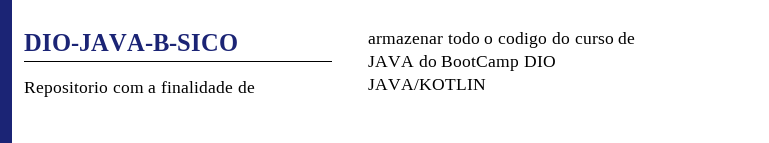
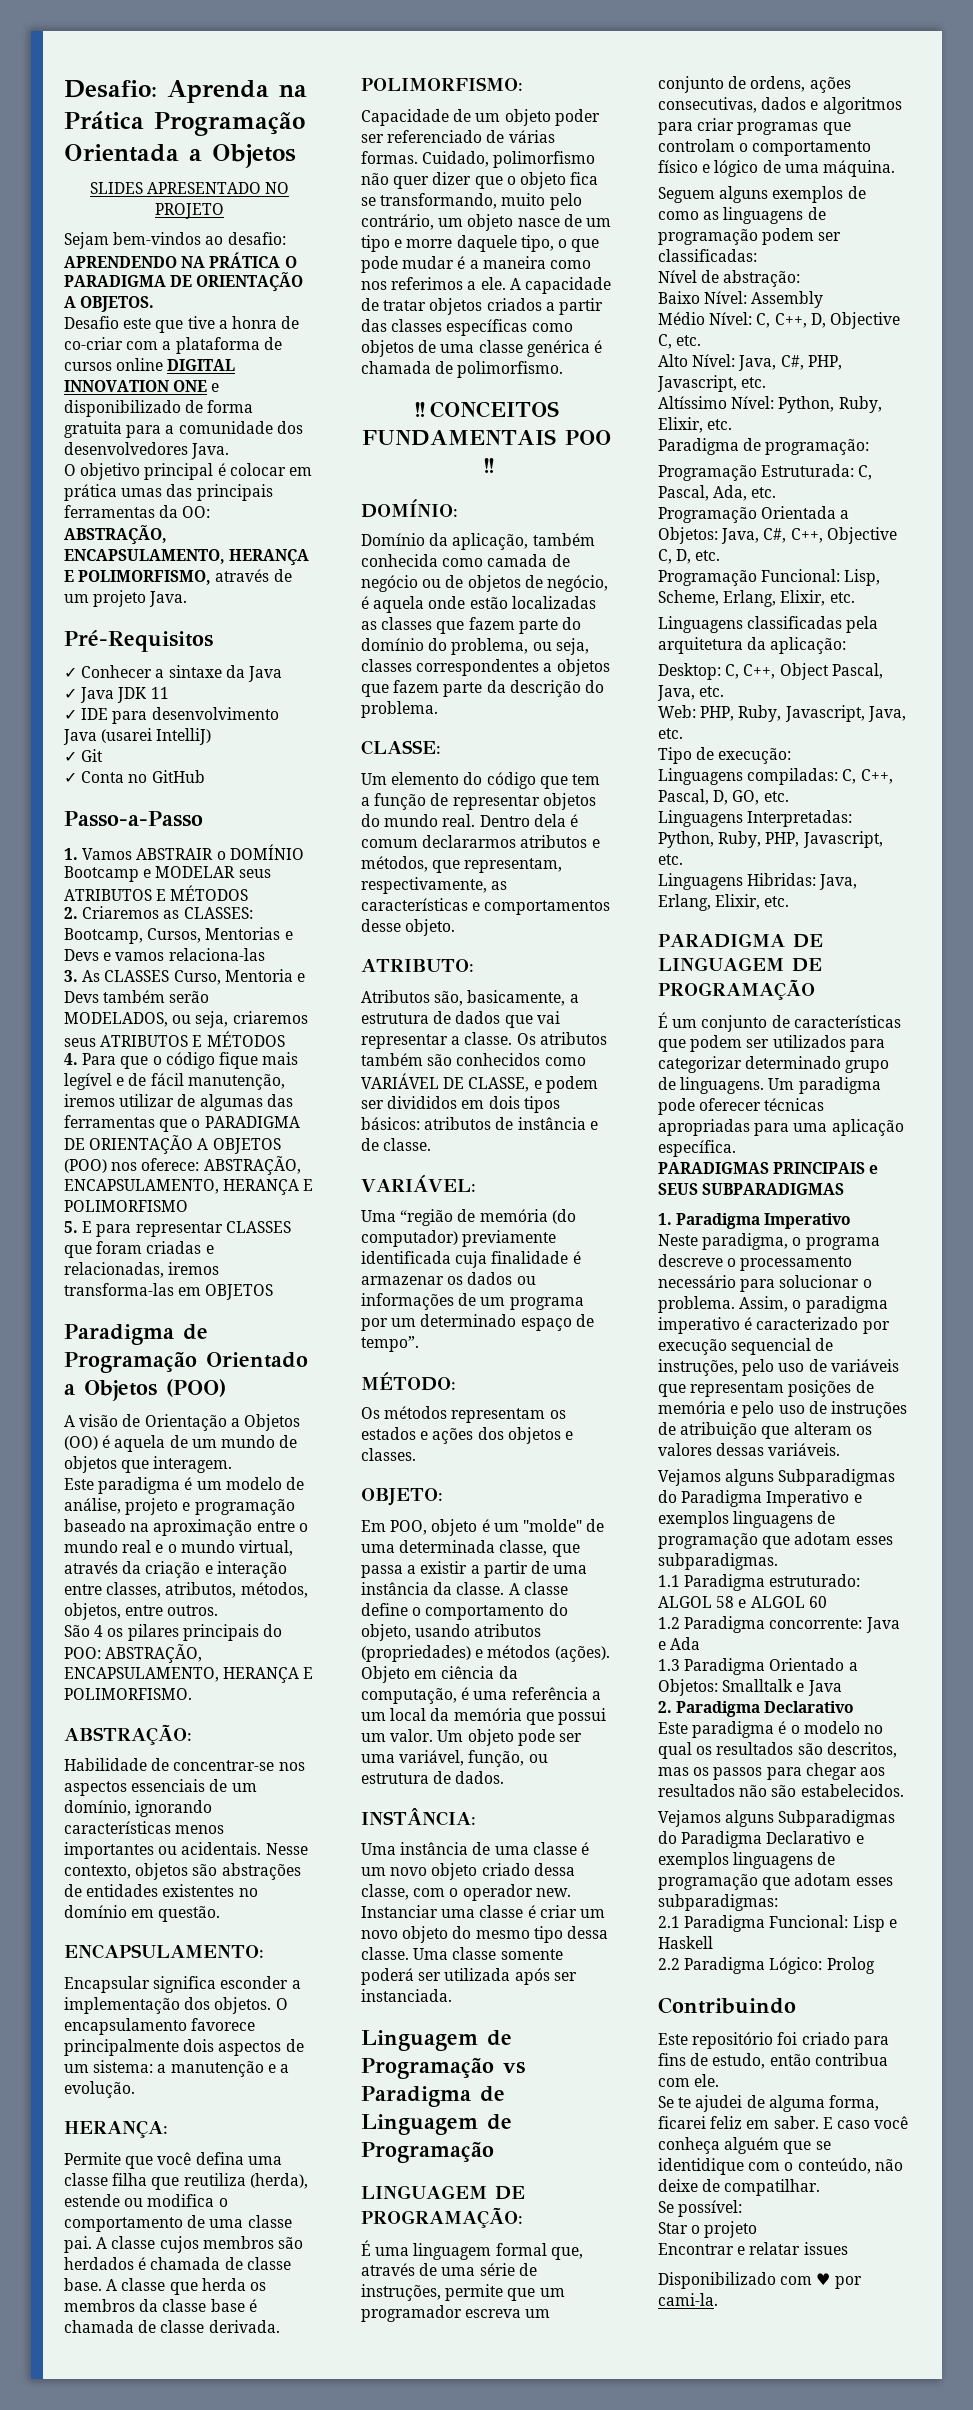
[24,34,238,51] [24,81,255,97] [368,32,636,48] [368,55,557,71] [368,79,486,90] DIO-JAVA-B-SICO // Repositorio com a finalidade de armazenar todo o codigo do curso de JAVA do BootCamp DIO JAVA/KOTLIN -> [64,80,307,103] [64,111,305,136] [64,144,296,168] [89,182,290,194] [155,203,224,219] [64,232,286,249] [64,252,297,268] [64,272,304,292] [64,296,155,312] [64,316,300,333] [64,337,282,354] [64,358,236,371] [64,380,220,392] [64,400,254,417] [64,421,303,438] [64,442,230,459] [64,463,312,480] [64,484,273,501] [64,505,211,518] [64,525,167,545] [64,549,310,566] [64,569,292,585] [64,590,188,607] [64,630,213,652] [64,665,282,682] [64,687,169,703] [64,707,279,724] [63,728,212,745] [64,749,104,762] [64,770,205,783] [64,811,203,827] [64,844,304,860] [64,866,271,882] [64,885,249,901] [64,906,253,919] [64,927,293,944] [64,948,265,961] [64,969,305,985] [64,990,210,1003] [64,1011,308,1028] [64,1031,285,1047] [64,1052,299,1069] [64,1073,285,1090] [64,1094,293,1111] [64,1115,300,1132] [64,1135,281,1154] [64,1156,301,1175] [64,1179,314,1195] [64,1200,188,1212] [64,1221,291,1237] [64,1241,214,1258] [64,1262,220,1278] [64,1283,274,1300] [64,1324,208,1345] [64,1351,308,1373] [64,1379,226,1401] [64,1414,300,1431] [64,1435,298,1452] [64,1456,233,1473] [64,1477,304,1494] [64,1498,295,1515] [64,1519,308,1536] [64,1540,293,1556] [64,1561,287,1578] [64,1582,308,1598] [64,1603,219,1620] [64,1624,282,1641] [64,1644,203,1663] [64,1667,314,1683] [64,1688,192,1700] [64,1724,192,1745] [64,1758,305,1771] [64,1779,257,1796] [64,1800,213,1817] [64,1821,225,1834] [64,1842,308,1859] [64,1863,301,1880] [64,1884,258,1897] [64,1905,221,1922] [64,1944,264,1959] [64,1976,301,1993] [64,1997,288,2014] [64,2018,256,2035] [64,2039,304,2056] [64,2060,289,2077] [64,2081,135,2098] [64,2120,168,2138] [64,2152,282,2169] [64,2173,308,2190] [64,2194,228,2207] [64,2215,292,2232] [64,2236,303,2253] [64,2257,291,2270] [64,2278,266,2295] [64,2299,257,2312] [64,2320,280,2333] [361,77,523,91] [361,109,600,126] [361,130,555,143] [361,151,596,168] [361,172,599,189] [361,193,582,210] [361,214,611,231] [361,235,600,252] [361,256,591,273] [361,277,611,294] [361,298,603,315] [361,319,573,336] [361,340,602,357] [361,361,564,378] [414,401,559,418] [362,429,611,446] [483,458,494,473] [361,499,458,518] [361,533,595,550] [361,554,570,567] [361,575,608,592] [361,596,596,613] [361,617,581,634] [361,638,589,655] [361,659,610,676] [361,680,604,697] [361,701,438,718] [361,740,441,755] [361,772,600,789] [361,793,596,810] [361,814,578,827] [361,835,600,848] [361,856,563,873] [361,877,508,894] [361,898,611,915] [361,919,456,936] [361,959,474,972] [361,990,579,1006] [361,1011,560,1028] [361,1032,607,1049] [361,1053,586,1066] [361,1073,598,1093] [361,1096,560,1113] [361,1117,598,1130] [361,1138,432,1151] [361,1175,476,1192] [361,1209,576,1226] [361,1230,557,1247] [361,1251,581,1268] [361,1272,536,1285] [361,1293,584,1310] [361,1314,594,1331] [361,1336,419,1352] [361,1372,456,1391] [361,1406,566,1423] [361,1427,573,1444] [361,1448,416,1461] [361,1488,443,1506] [361,1519,605,1536] [361,1540,580,1557] [361,1561,588,1578] [361,1582,568,1595] [361,1603,568,1620] [361,1624,542,1641] [361,1645,610,1662] [361,1666,518,1683] [361,1687,601,1704] [361,1708,606,1725] [361,1729,582,1746] [361,1750,548,1767] [361,1771,505,1784] [361,1808,476,1826] [361,1842,589,1855] [361,1863,575,1880] [361,1884,571,1901] [361,1905,605,1918] [361,1926,608,1943] [361,1947,563,1960] [361,1968,577,1985] [361,1989,452,2002] [361,2030,512,2051] [361,2057,525,2079] [361,2086,505,2107] [361,2114,512,2135] [361,2141,494,2163] [361,2185,525,2200] [361,2207,523,2228] [361,2240,583,2260] [361,2263,537,2276] [361,2284,565,2301] [361,2305,551,2322] [658,76,851,93] [658,97,902,114] [658,118,851,135] [658,139,872,156] [658,160,895,177] [658,186,866,203] [658,207,826,224] [658,228,842,245] [658,249,757,262] [658,270,801,287] [658,291,824,308] [658,312,900,329] [658,334,702,349] [658,354,842,371] [657,375,767,392] [658,396,882,413] [658,417,733,433] [658,438,870,455] [658,464,873,481] [658,485,777,501] [658,506,850,523] [658,527,897,544] [658,549,721,564] [658,569,881,586] [658,590,855,607] [658,616,879,633] [658,637,847,654] [658,663,883,680] [657,685,725,701] [658,705,906,722] [658,728,683,739] [658,747,792,764] [658,768,893,785] [658,789,789,805] [658,810,853,827] [658,831,883,848] [658,854,683,865] [658,873,858,890] [658,894,790,911] [658,933,823,948] [658,957,822,972] [658,979,815,1000] [658,1012,901,1032] [658,1035,885,1052] [658,1056,890,1073] [658,1077,881,1094] [658,1098,825,1115] [658,1119,904,1136] [658,1140,736,1157] [658,1162,879,1174] [658,1183,845,1195] [658,1213,852,1229] [658,1233,880,1250] [658,1254,853,1271] [658,1275,872,1292] [658,1296,888,1313] [658,1317,890,1334] [658,1338,834,1355] [658,1359,899,1376] [658,1380,874,1397] [658,1401,907,1418] [658,1422,872,1439] [658,1443,841,1456] [658,1469,896,1486] [658,1490,862,1507] [658,1511,836,1528] [658,1532,893,1549] [658,1553,778,1570] [658,1574,861,1591] [658,1596,827,1608] [658,1616,900,1633] [658,1637,701,1650] [658,1658,858,1675] [658,1679,842,1696] [658,1701,855,1717] [658,1721,883,1738] [658,1742,897,1759] [658,1763,885,1780] [658,1784,904,1797] [658,1810,896,1827] [658,1831,864,1848] [658,1852,836,1869] [658,1873,893,1890] [658,1894,778,1911] [658,1915,897,1932] [658,1936,713,1949] [658,1957,875,1974] [658,1997,796,2014] [658,2032,889,2049] [658,2053,888,2069] [658,2074,720,2087] [658,2095,879,2112] [658,2116,909,2129] [658,2137,831,2154] [658,2158,903,2175] [658,2179,821,2196] [658,2200,743,2217] [658,2221,758,2238] [658,2242,848,2255] [658,2272,862,2289] [658,2293,718,2306] Desafio: Aprenda na Prática Programação Orientada a Objetos // SLIDES APRESENTADO NO PROJETO // Sejam bem-vindos ao desafio: APRENDENDO NA PRÁTICA O PARADIGMA DE ORIENTAÇÃO A OBJETOS. // Desafio este que tive a honra de co-criar com a plataforma de cursos online DIGITAL INNOVATION ONE e disponibilizado de forma gratuita para a comunidade dos desenvolvedores Java. // O objetivo principal é colocar em prática umas das principais ferramentas da OO: ABSTRAÇÃO, ENCAPSULAMENTO, HERANÇA E POLIMORFISMO, através de um projeto Java. // Pré-Requisitos // ✓ Conhecer a sintaxe da Java // ✓ Java JDK 11 // ✓ IDE para desenvolvimento Java (usarei IntelliJ) // ✓ Git // ✓ Conta no GitHub // Passo-a-Passo // 1. Vamos ABSTRAIR o DOMÍNIO Bootcamp e MODELAR seus ATRIBUTOS E MÉTODOS // 2. Criaremos as CLASSES: Bootcamp, Cursos, Mentorias e Devs e vamos relaciona-las // 3. As CLASSES Curso, Mentoria e Devs também serão MODELADOS, ou seja, criaremos seus ATRIBUTOS E MÉTODOS // 4. Para que o código fique mais legível e de fácil manutenção, iremos utilizar de algumas das ferramentas que o PARADIGMA DE ORIENTAÇÃO A OBJETOS (POO) nos oferece: ABSTRAÇÃO, ENCAPSULAMENTO, HERANÇA E POLIMORFISMO // 5. E para representar CLASSES que foram criadas e relacionadas, iremos transforma-las em OBJETOS // Paradigma de Programação Orientado a Objetos (POO) // A visão de Orientação a Objetos (OO) é aquela de um mundo de objetos que interagem. // Este paradigma é um modelo de análise, projeto e programação baseado na aproximação entre o mundo real e o mundo virtual, através da criação e interação entre classes, atributos, métodos, objetos, entre outros. // São 4 os pilares principais do POO: ABSTRAÇÃO, ENCAPSULAMENTO, HERANÇA E POLIMORFISMO. // ABSTRAÇÃO: // Habilidade de concentrar-se nos aspectos essenciais de um domínio, ignorando características menos importantes ou acidentais. Nesse contexto, objetos são abstrações de entidades existentes no domínio em questão. // ENCAPSULAMENTO: // Encapsular significa esconder a implementação dos objetos. O encapsulamento favorece principalmente dois aspectos de um sistema: a manutenção e a evolução. // HERANÇA: // Permite que você defina uma classe filha que reutiliza (herda), estende ou modifica o comportamento de uma classe pai. A classe cujos membros são herdados é chamada de classe base. A classe que herda os membros da classe base é chamada de classe derivada. // POLIMORFISMO: // Capacidade de um objeto poder ser referenciado de várias formas. Cuidado, polimorfismo não quer dizer que o objeto fica se transformando, muito pelo contrário, um objeto nasce de um tipo e morre daquele tipo, o que pode mudar é a maneira como nos referimos a ele. A capacidade de tratar objetos criados a partir das classes específicas como objetos de uma classe genérica é chamada de polimorfismo. // ‼ CONCEITOS FUNDAMENTAIS POO ‼ // DOMÍNIO: // Domínio da aplicação, também conhecida como camada de negócio ou de objetos de negócio, é aquela onde estão localizadas as classes que fazem parte do domínio do problema, ou seja, classes correspondentes a objetos que fazem parte da descrição do problema. // CLASSE: // Um elemento do código que tem a função de representar objetos do mundo real. Dentro dela é comum declararmos atributos e métodos, que representam, respectivamente, as características e comportamentos desse objeto. // ATRIBUTO: // Atributos são, basicamente, a estrutura de dados que vai representar a classe. Os atributos também são conhecidos como VARIÁVEL DE CLASSE, e podem ser divididos em dois tipos básicos: atributos de instância e de classe. // VARIÁVEL: // Uma “região de memória (do computador) previamente identificada cuja finalidade é armazenar os dados ou informações de um programa por um determinado espaço de tempo”. // MÉTODO: // Os métodos representam os estados e ações dos objetos e classes. // OBJETO: // Em POO, objeto é um "molde" de uma determinada classe, que passa a existir a partir de uma instância da classe. A classe define o comportamento do objeto, usando atributos (propriedades) e métodos (ações). Objeto em ciência da computação, é uma referência a um local da memória que possui um valor. Um objeto pode ser uma variável, função, ou estrutura de dados. // INSTÂNCIA: // Uma instância de uma classe é um novo objeto criado dessa classe, com o operador new. Instanciar uma classe é criar um novo objeto do mesmo tipo dessa classe. Uma classe somente poderá ser utilizada após ser instanciada. // Linguagem de Programação vs Paradigma de Linguagem de Programação // LINGUAGEM DE PROGRAMAÇÃO: // É uma linguagem formal que, através de uma série de instruções, permite que um programador escreva um conjunto de ordens, ações consecutivas, dados e algoritmos para criar programas que controlam o comportamento físico e lógico de uma máquina. // Seguem alguns exemplos de como as linguagens de programação podem ser classificadas: // Nível de abstração: // Baixo Nível: Assembly // Médio Nível: C, C++, D, Objective C, etc. // Alto Nível: Java, C#, PHP, Javascript, etc. // Altíssimo Nível: Python, Ruby, Elixir, etc. // Paradigma de programação: // Programação Estruturada: C, Pascal, Ada, etc. // Programação Orientada a Objetos: Java, C#, C++, Objective C, D, etc. // Programação Funcional: Lisp, Scheme, Erlang, Elixir, etc. // Linguagens classificadas pela arquitetura da aplicação: // Desktop: C, C++, Object Pascal, Java, etc. // Web: PHP, Ruby, Javascript, Java, etc. // Tipo de execução: // Linguagens compiladas: C, C++, Pascal, D, GO, etc. // Linguagens Interpretadas: Python, Ruby, PHP, Javascript, etc. // Linguagens Hibridas: Java, Erlang, Elixir, etc. // PARADIGMA DE LINGUAGEM DE PROGRAMAÇÃO // É um conjunto de características que podem ser utilizados para categorizar determinado grupo de linguagens. Um paradigma pode oferecer técnicas apropriadas para uma aplicação específica. // PARADIGMAS PRINCIPAIS e SEUS SUBPARADIGMAS // 1. Paradigma Imperativo // Neste paradigma, o programa descreve o processamento necessário para solucionar o problema. Assim, o paradigma imperativo é caracterizado por execução sequencial de instruções, pelo uso de variáveis que representam posições de memória e pelo uso de instruções de atribuição que alteram os valores dessas variáveis. // Vejamos alguns Subparadigmas do Paradigma Imperativo e exemplos linguagens de programação que adotam esses subparadigmas. // 1.1 Paradigma estruturado: ALGOL 58 e ALGOL 60 // 1.2 Paradigma concorrente: Java e Ada // 1.3 Paradigma Orientado a Objetos: Smalltalk e Java // 2. Paradigma Declarativo // Este paradigma é o modelo no qual os resultados são descritos, mas os passos para chegar aos resultados não são estabelecidos. // Vejamos alguns Subparadigmas do Paradigma Declarativo e exemplos linguagens de programação que adotam esses subparadigmas: // 2.1 Paradigma Funcional: Lisp e Haskell // 2.2 Paradigma Lógico: Prolog // Contribuindo // Este repositório foi criado para fins de estudo, então contribua com ele. // Se te ajudei de alguma forma, ficarei feliz em saber. E caso você conheça alguém que se identidique com o conteúdo, não deixe de compatilhar. // Se possível: // Star o projeto // Encontrar e relatar issues // Disponibilizado com ♥ por cami-la.

